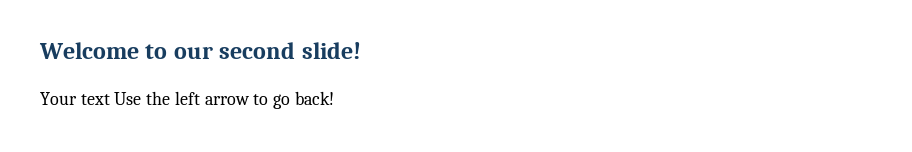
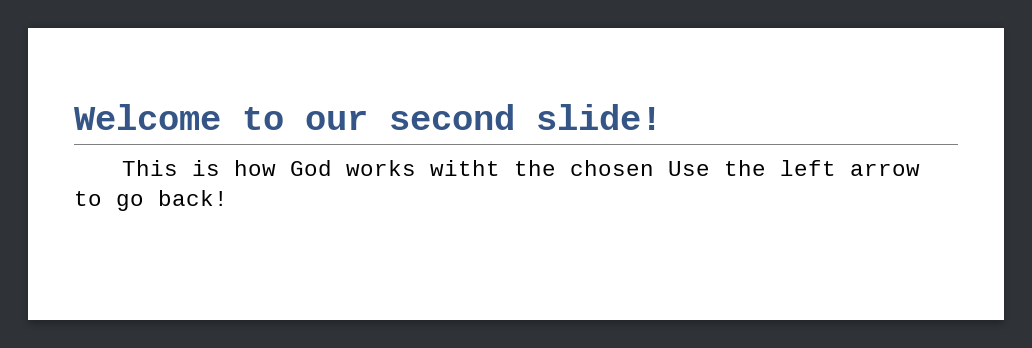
[40,92,110,105] Your text -> [122,160,655,176] This is how God works witht the chosen

